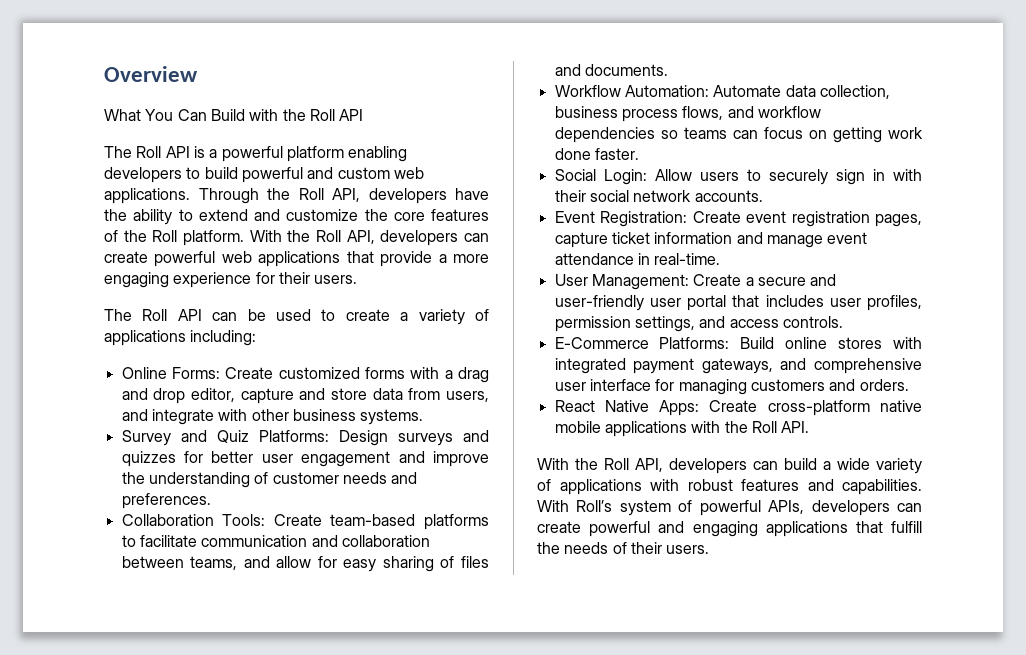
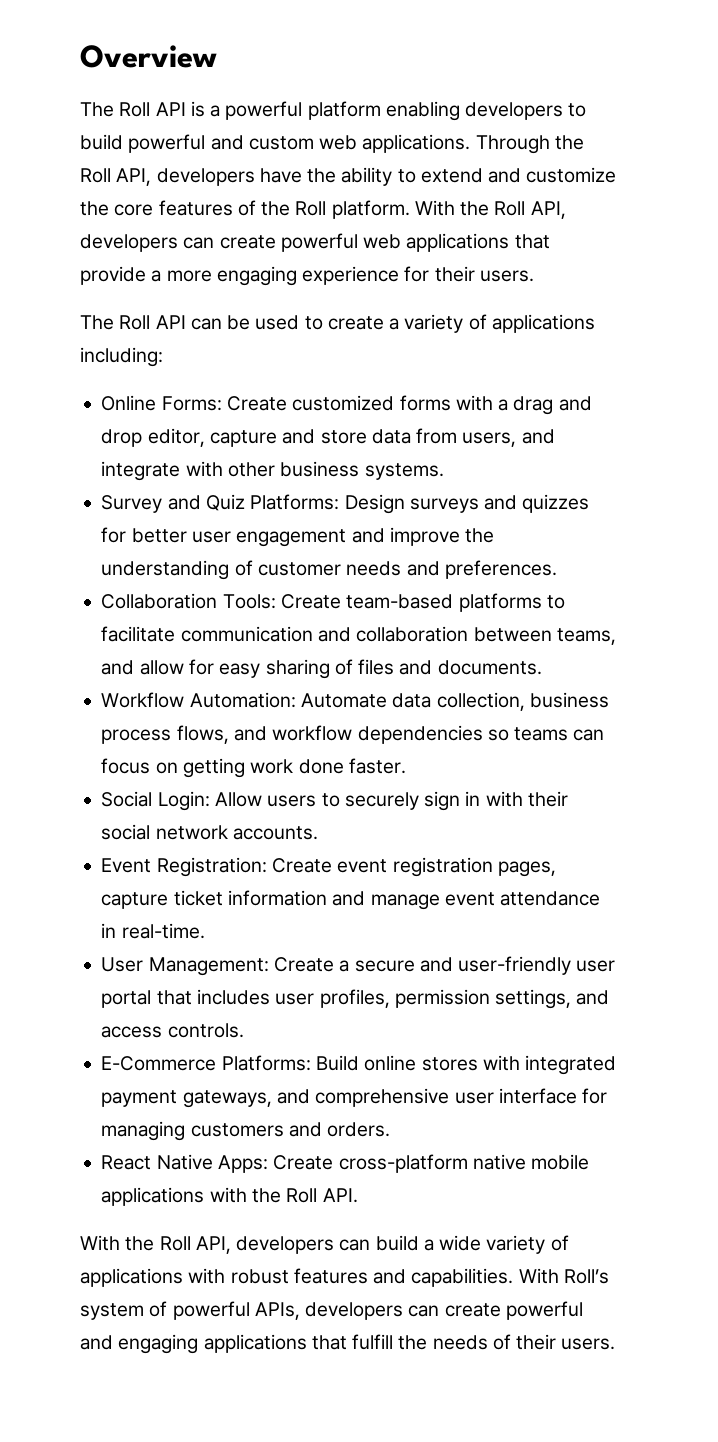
[104,109,364,121] // What You Can Build with the Roll API -> (217, 56) none

